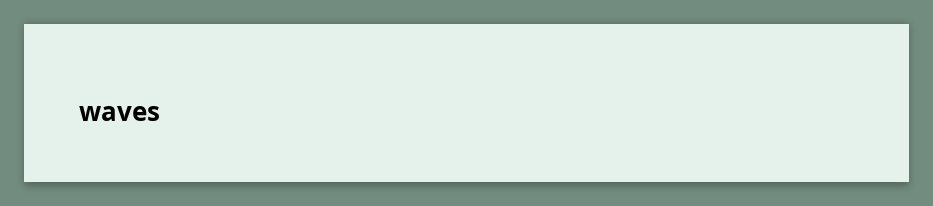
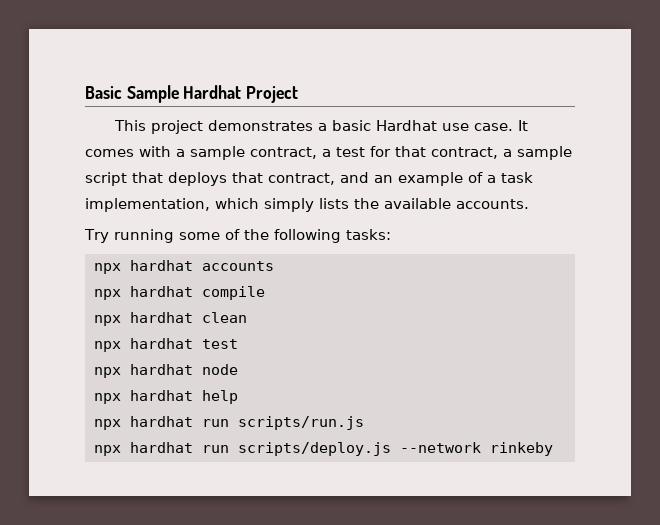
[79,106,160,121] waves -> [85,85,299,103] [113,120,528,134] [85,146,572,160] [85,172,533,186] [85,198,529,212] [84,229,391,243] [94,260,274,274] [94,286,265,300] [94,312,247,326] [94,338,238,352] [94,364,238,378] [94,390,238,404] [94,416,364,430] [94,442,553,456] Basic Sample Hardhat Project // This project demonstrates a basic Hardhat use case. It comes with a sample contract, a test for that contract, a sample script that deploys that contract, and an example of a task implementation, which simply lists the available accounts. // Try running some of the following tasks: // npx hardhat accounts // npx hardhat compile // npx hardhat clean // npx hardhat test // npx hardhat node // npx hardhat help // npx hardhat run scripts/run.js // npx hardhat run scripts/deploy.js --network rinkeby

